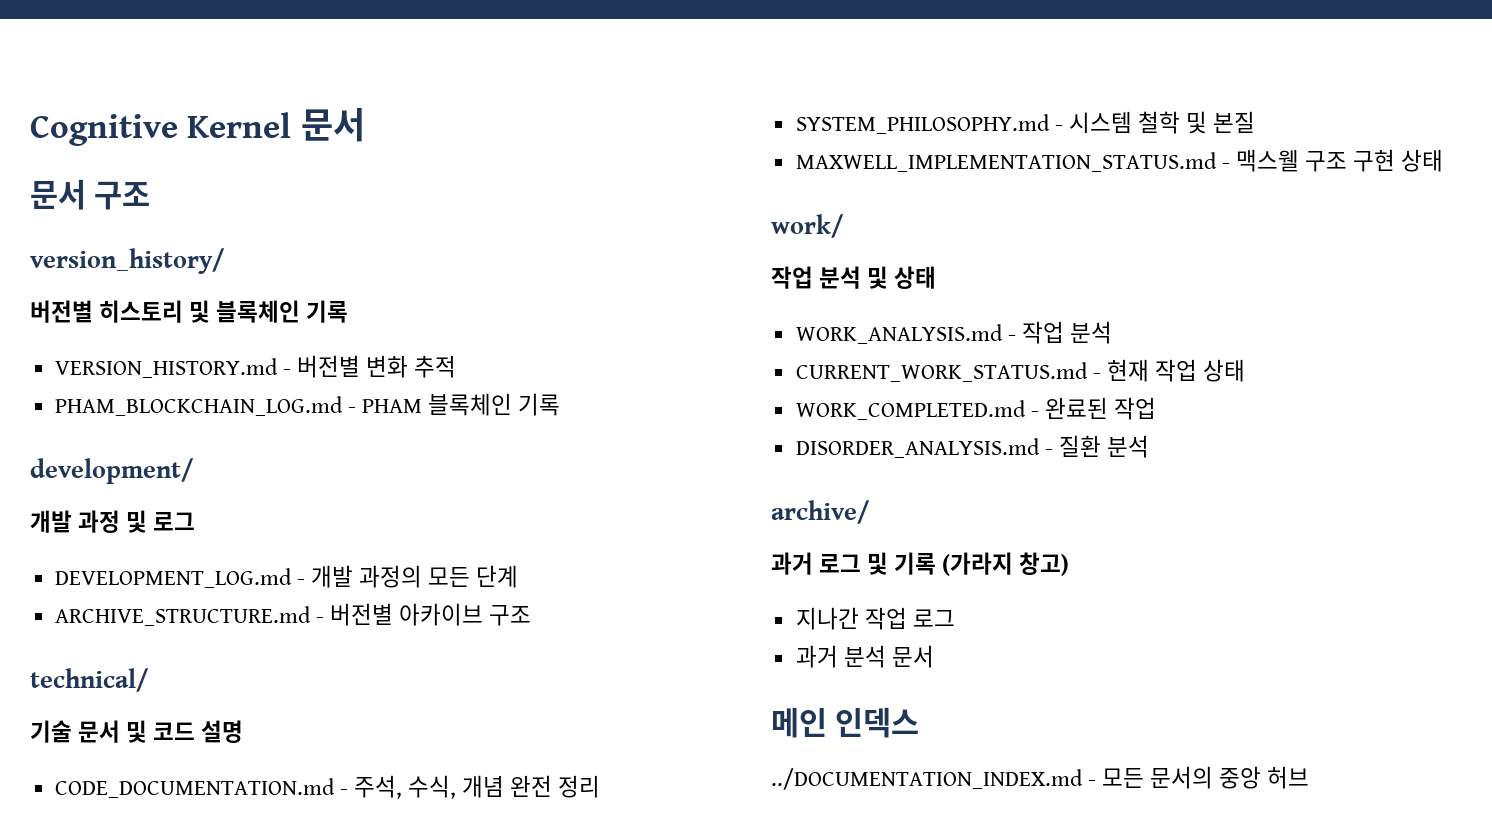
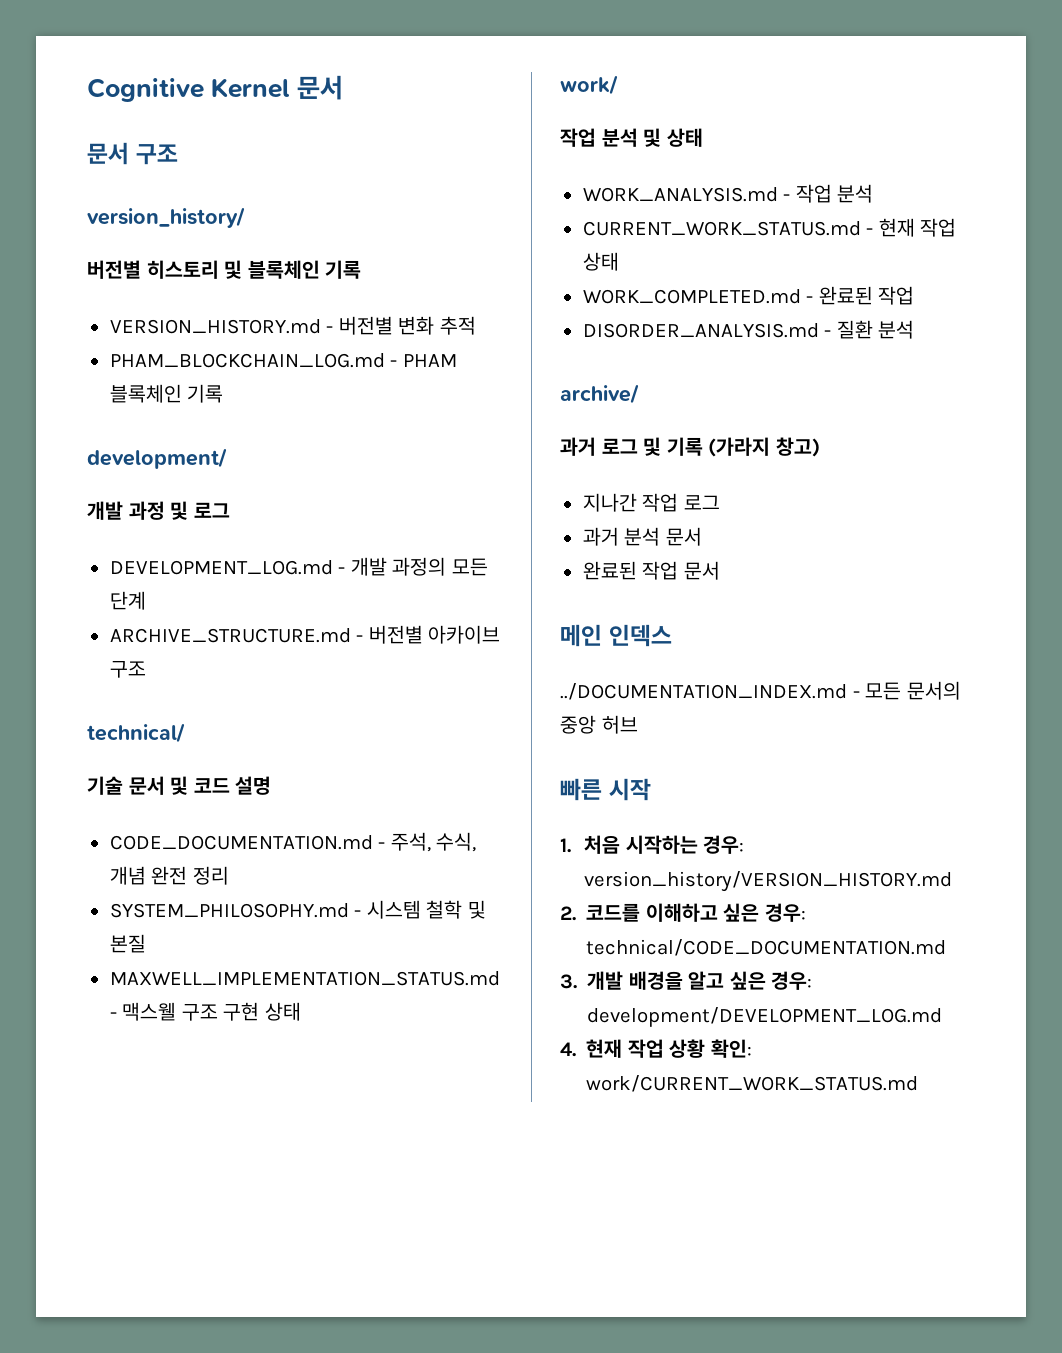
(934, 656) none -> [582,561,720,580] // 완료된 작업 문서
(1310, 777) none -> [560,778,651,801] [560,835,745,854] [584,871,953,892] [560,903,806,922] [586,939,947,956] [560,971,813,990] [587,1007,943,1027] [560,1039,752,1058] [586,1075,919,1092] // 빠른 시작 // 1. 처음 시작하는 경우: version_history/VERSION_HISTORY.md // 2. 코드를 이해하고 싶은 경우: technical/CODE_DOCUMENTATION.md // 3. 개발 배경을 알고 싶은 경우: development/DEVELOPMENT_LOG.md // 4. 현재 작업 상황 확인: work/CURRENT_WORK_STATUS.md

